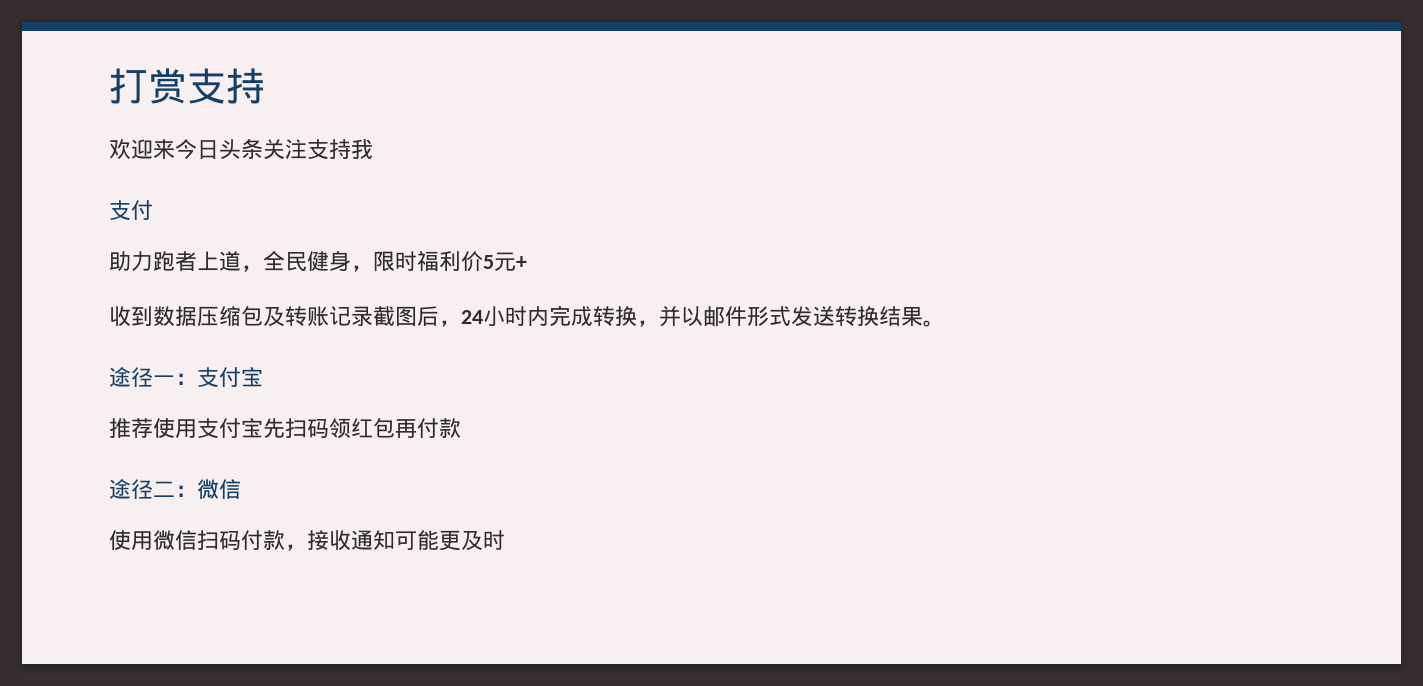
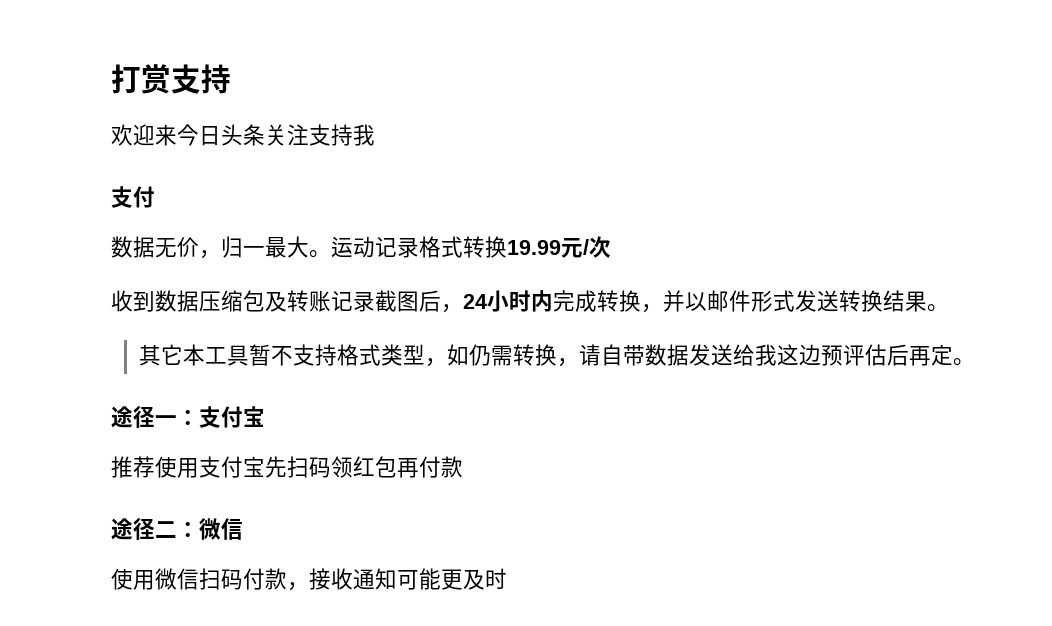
[109,251,527,272] 助力跑者上道，全民健身，限时福利价5元+ -> [111,236,611,259] 数据无价，归一最大。运动记录格式转换19.99元/次
(945, 323) none -> [138,344,975,367] // 其它本工具暂不支持格式类型，如仍需转换，请自带数据发送给我这边预评估后再定。

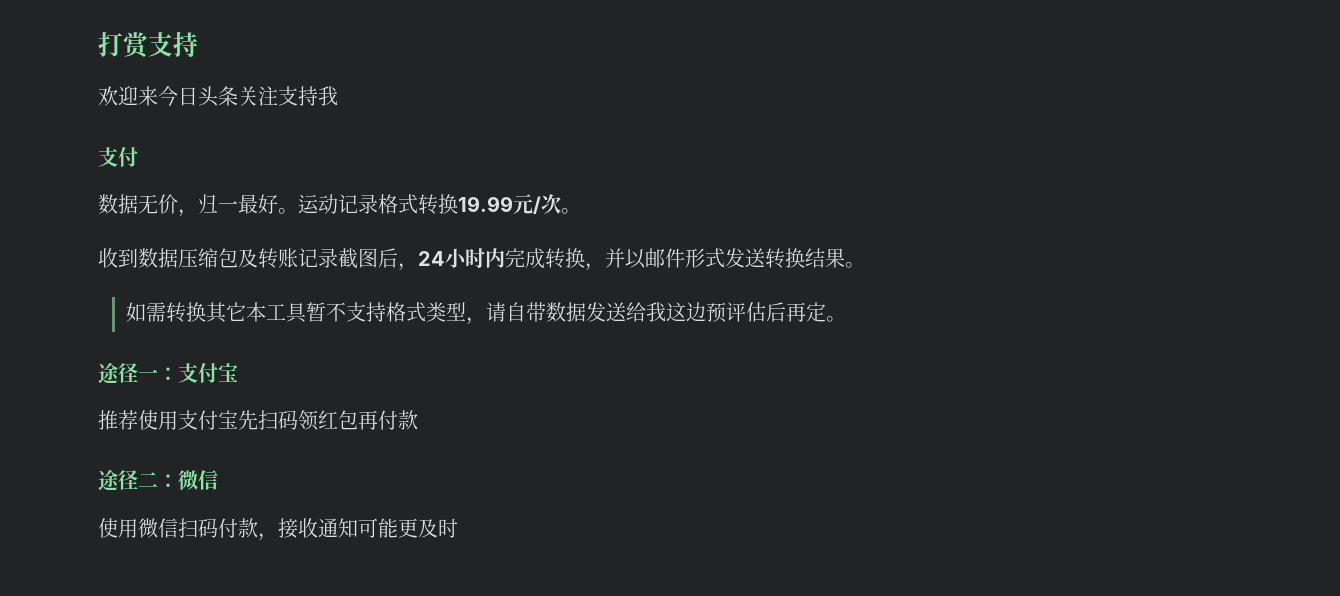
[287,236,309,258] 大 -> [258,194,278,214] 好
(611, 247) none -> [561,208,581,214] 。
(949, 308) none -> [125,302,206,323] 如需转换
[446,344,579,367] 如仍需转换， -> (486, 321) none

